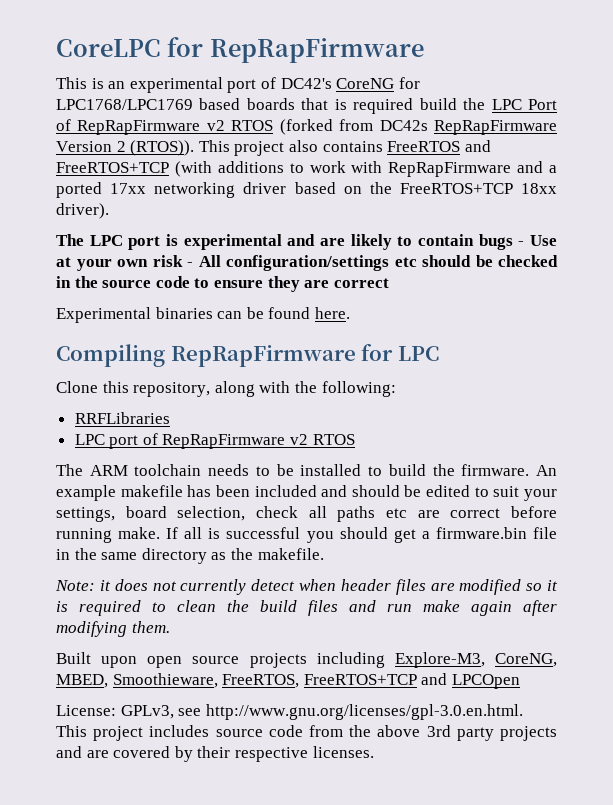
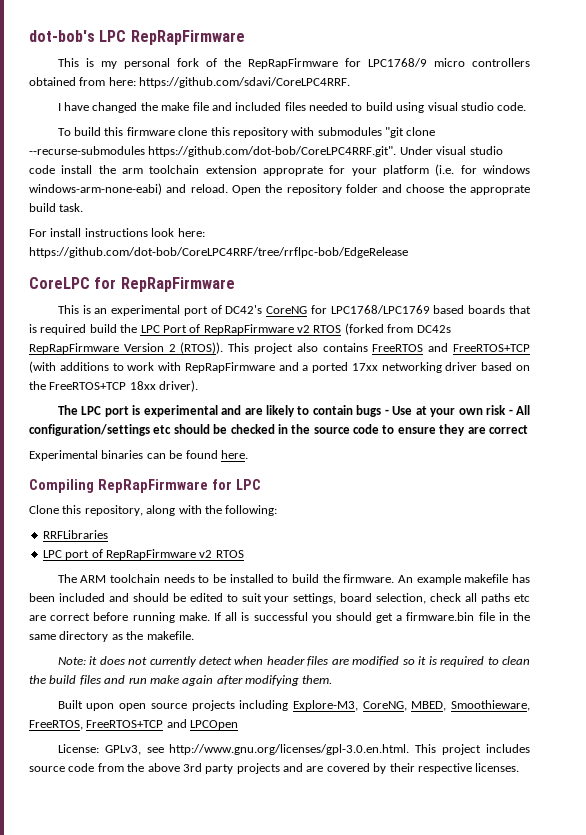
(56, 48) none -> [29,30,245,45] [57,58,530,69] [29,77,351,88] [57,102,527,113] [57,127,436,138] [29,146,503,157] [29,164,530,176] [29,183,531,195] [29,203,84,212] [29,228,205,237] [29,247,408,258] dot-bob's LPC RepRapFirmware // This is my personal fork of the RepRapFirmware for LPC1768/9 micro controllers obtained from here: https://github.com/sdavi/CoreLPC4RRF. // I have changed the make file and included files needed to build using visual studio code. // To build this firmware clone this repository with submodules "git clone --recurse-submodules https://github.com/dot-bob/CoreLPC4RRF.git". Under visual studio code install the arm toolchain extension approprate for your platform (i.e. for windows windows-arm-none-eabi) and reload. Open the repository folder and choose the approprate build task. // For install instructions look here: https://github.com/dot-bob/CoreLPC4RRF/tree/rrflpc-bob/EdgeRelease //

